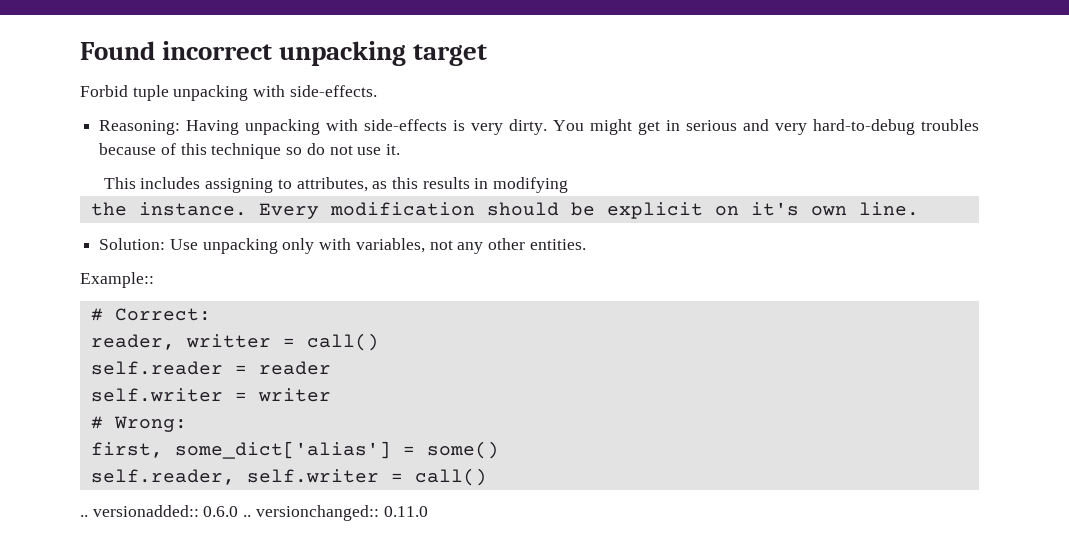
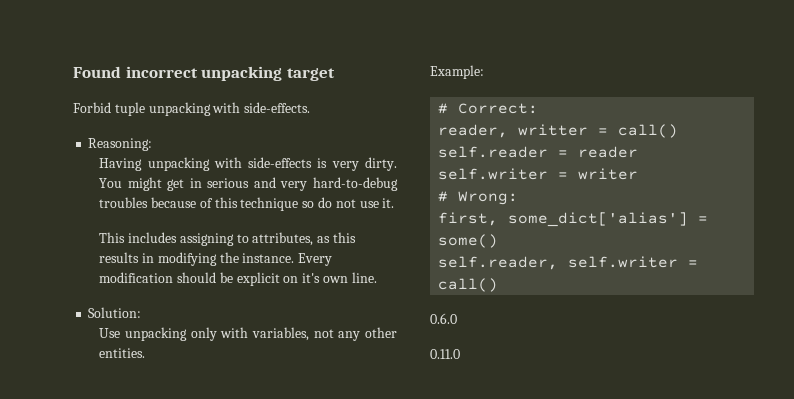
(181, 127) none -> (153, 144) //
(569, 185) // -> (217, 259) none
(166, 244) none -> (142, 312) //
[80,272,154,288] Example:: -> [430,65,484,79] Example:
[80,505,199,517] .. versionadded:: -> (499, 285) none
[243,505,379,521] .. versionchanged:: -> (457, 318) //

